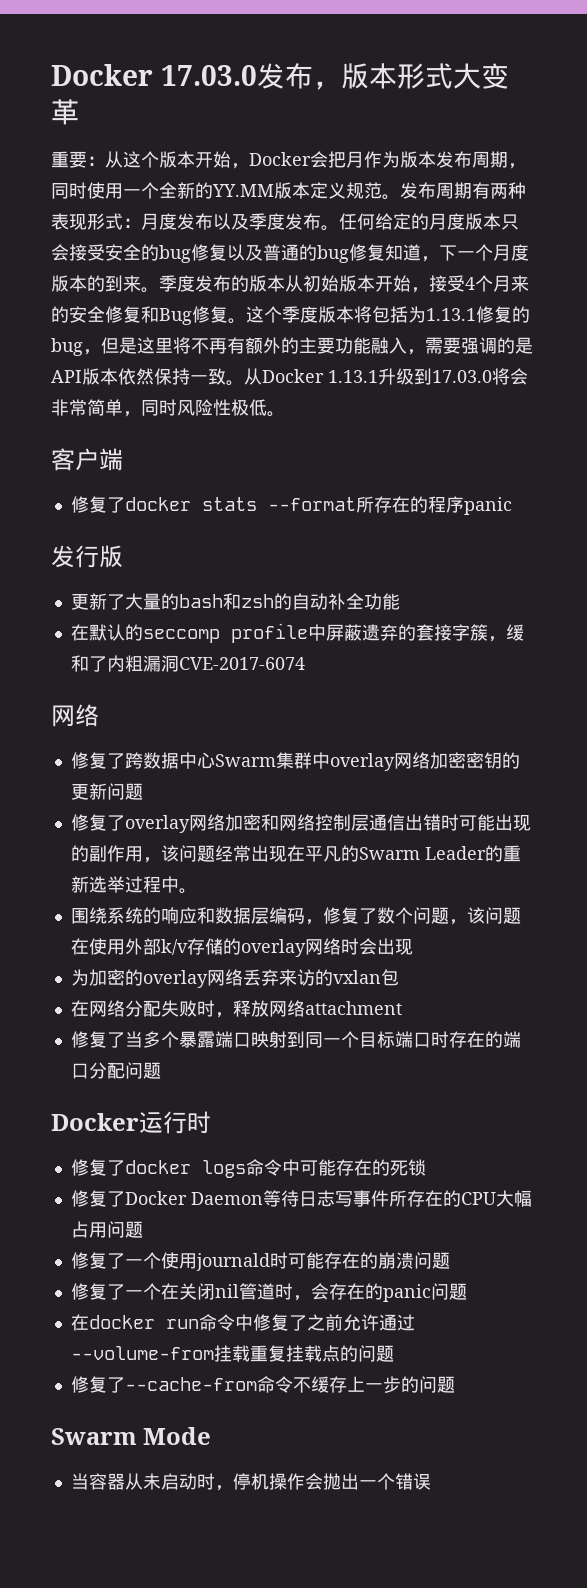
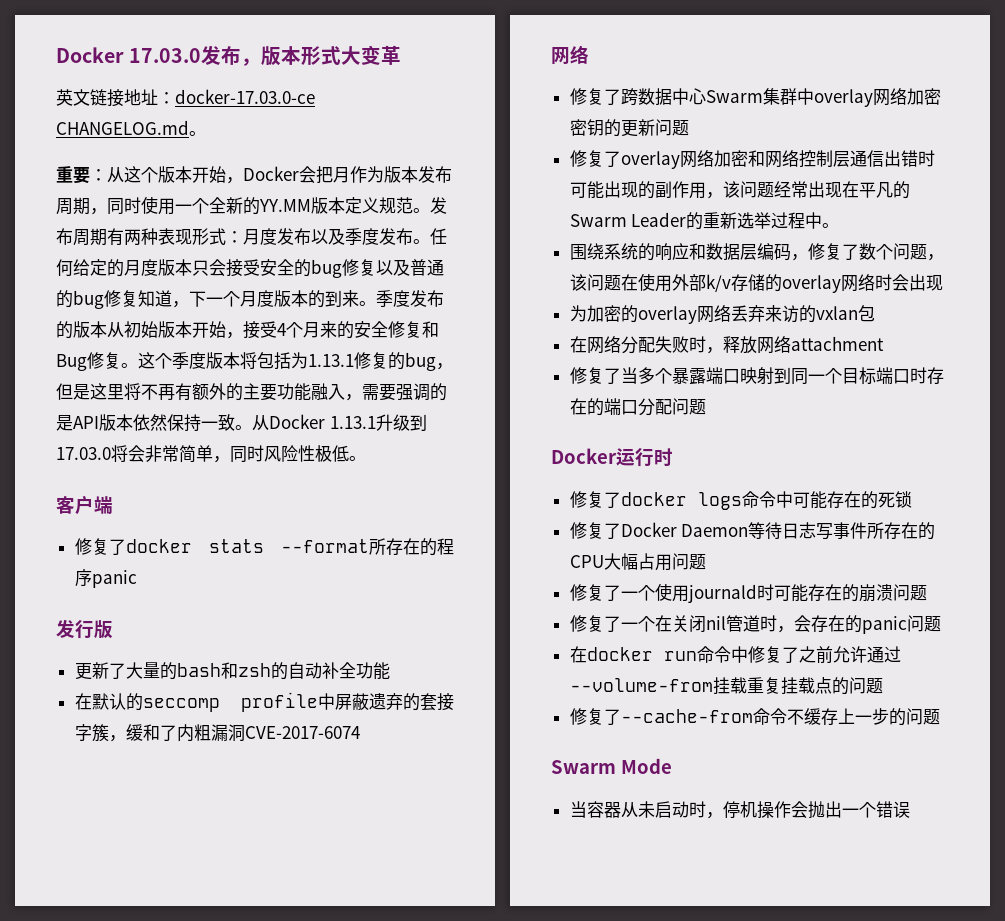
(79, 112) none -> [56,89,315,107] [56,120,206,136] // 英文链接地址：docker-17.03.0-ce CHANGELOG.md。

